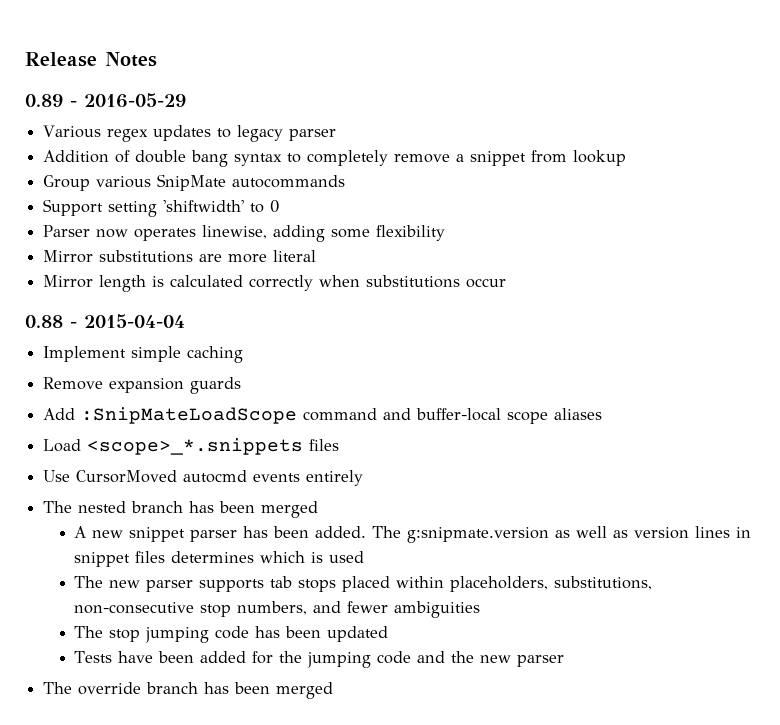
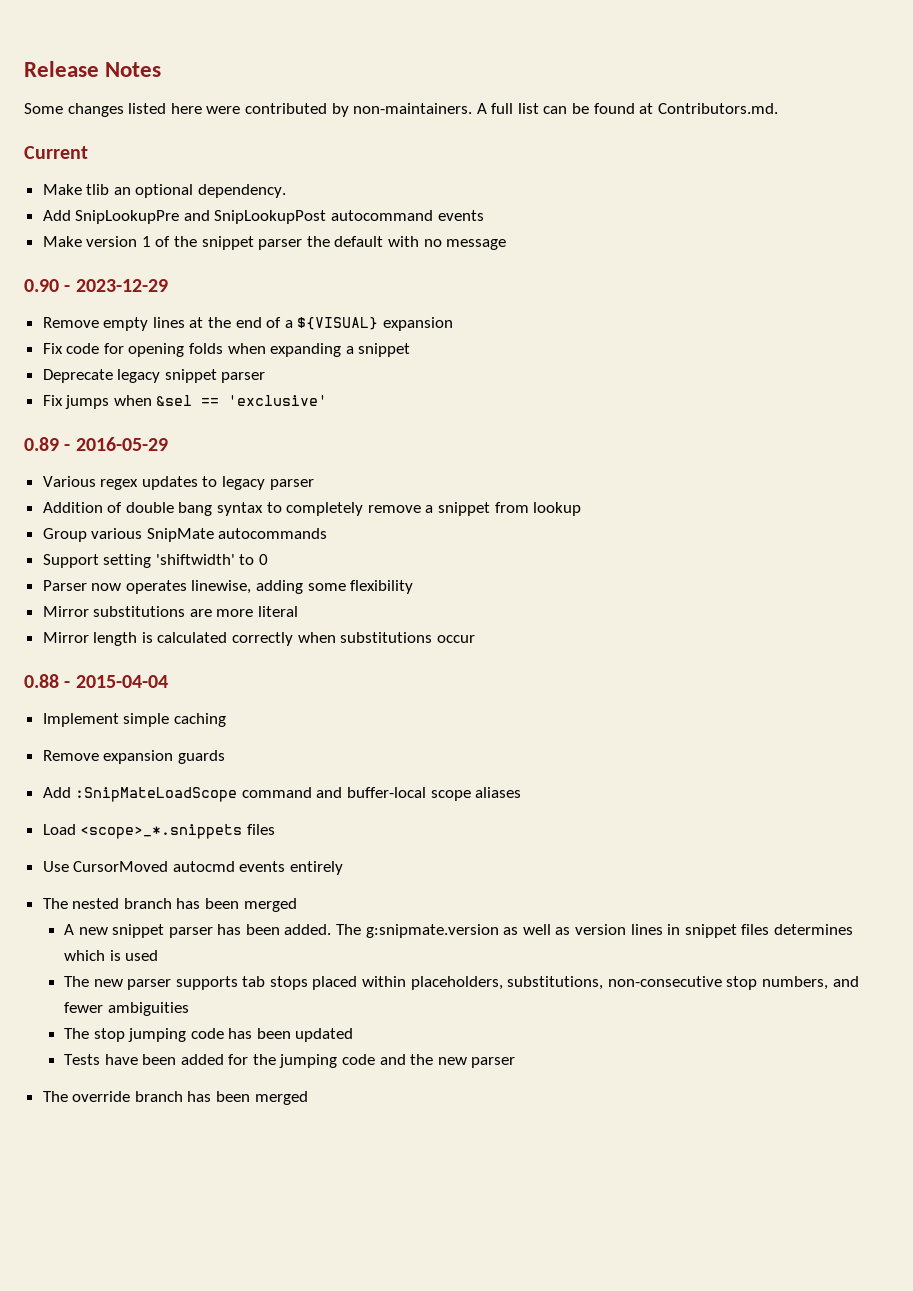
(157, 59) none -> [24,103,778,117] [24,146,88,159] [42,184,287,198] [42,210,484,224] [42,236,507,250] [24,279,168,292] [42,317,454,331] [42,343,411,357] [42,369,266,383] [42,395,328,409] // Some changes listed here were contributed by non-maintainers. A full list can be found at Contributors.md. // Current // Make tlib an optional dependency. // Add SnipLookupPre and SnipLookupPost autocommand events // Make version 1 of the snippet parser the default with no message // 0.90 - 2023-12-29 // Remove empty lines at the end of a ${VISUAL} expansion // Fix code for opening folds when expanding a snippet // Deprecate legacy snippet parser // Fix jumps when &sel == 'exclusive'

